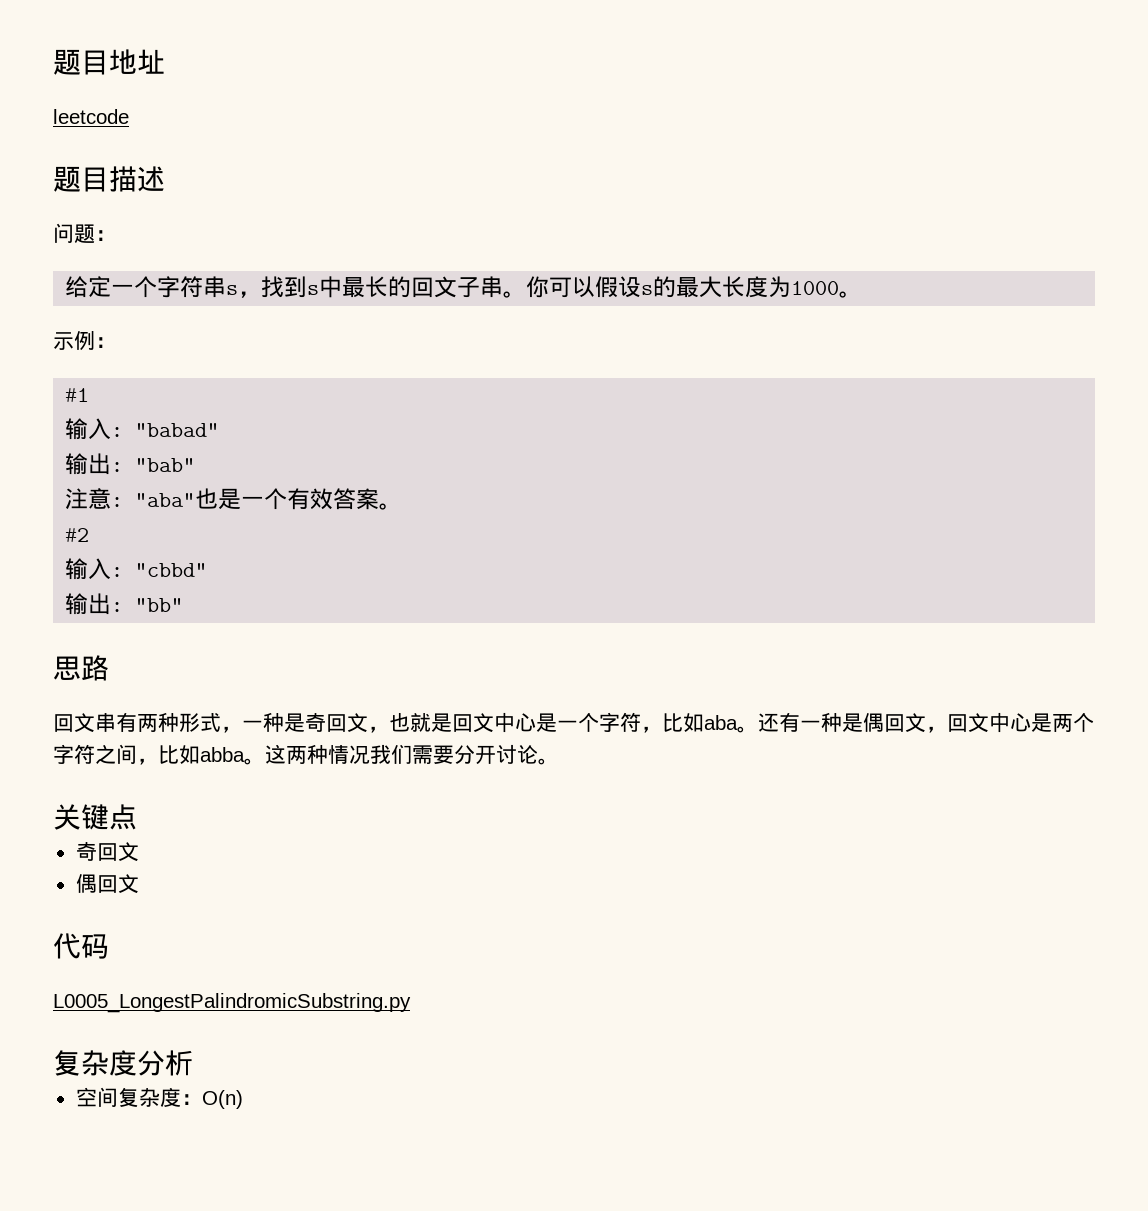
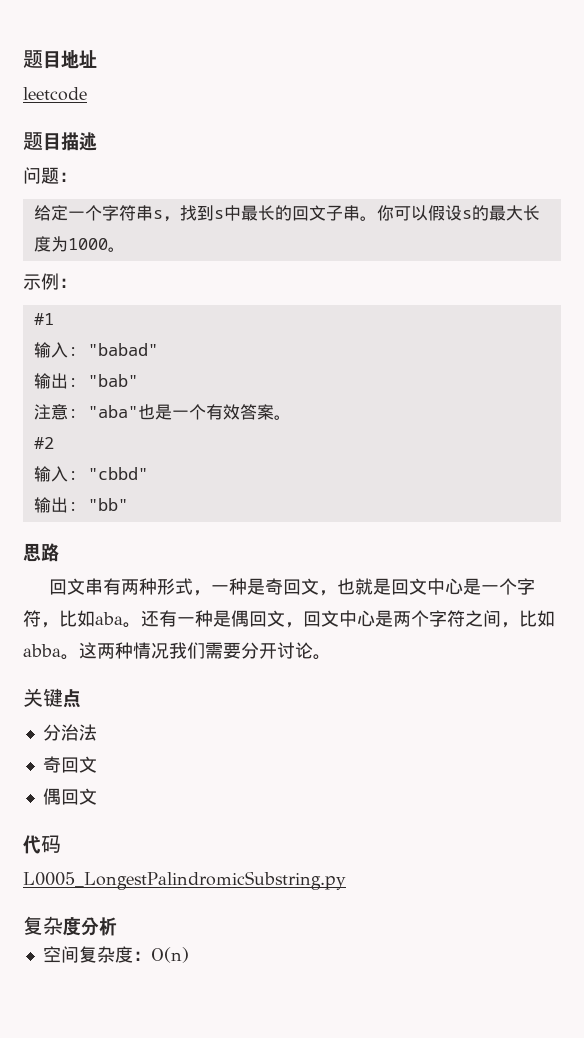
(137, 817) none -> [42,724,97,741] // 分治法

